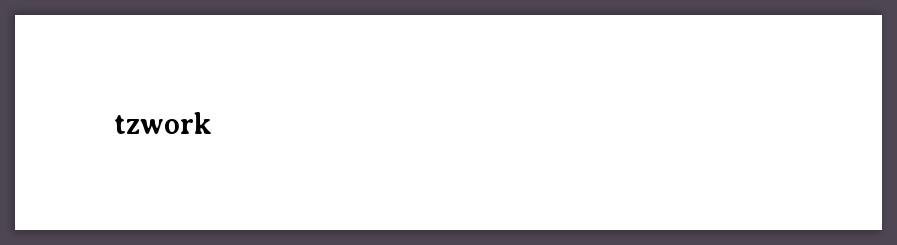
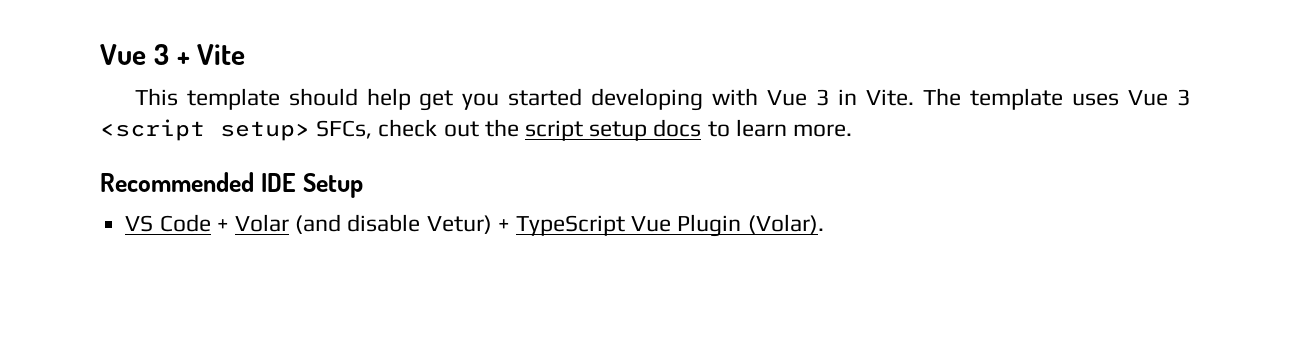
[114,112,212,134] tzwork -> [100,44,246,65] [134,88,1191,111] [100,119,853,141] [100,172,363,198] [125,214,824,237] Vue 3 + Vite // This template should help get you started developing with Vue 3 in Vite. The template uses Vue 3 <script setup> SFCs, check out the script setup docs to learn more. // Recommended IDE Setup // VS Code + Volar (and disable Vetur) + TypeScript Vue Plugin (Volar).

